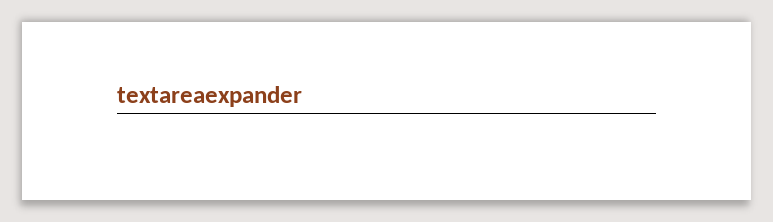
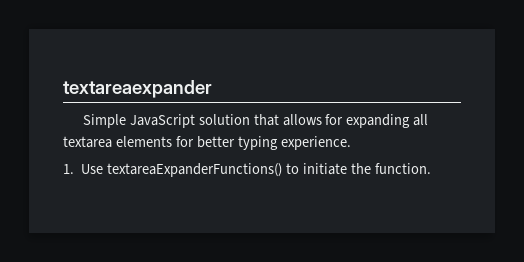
(302, 96) none -> [82,114,429,128] [63,136,351,150] [63,163,431,177] // Simple JavaScript solution that allows for expanding all textarea elements for better typing experience. // 1. Use textareaExpanderFunctions() to initiate the function.

